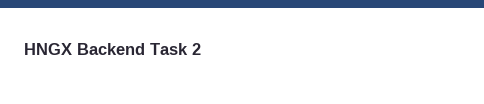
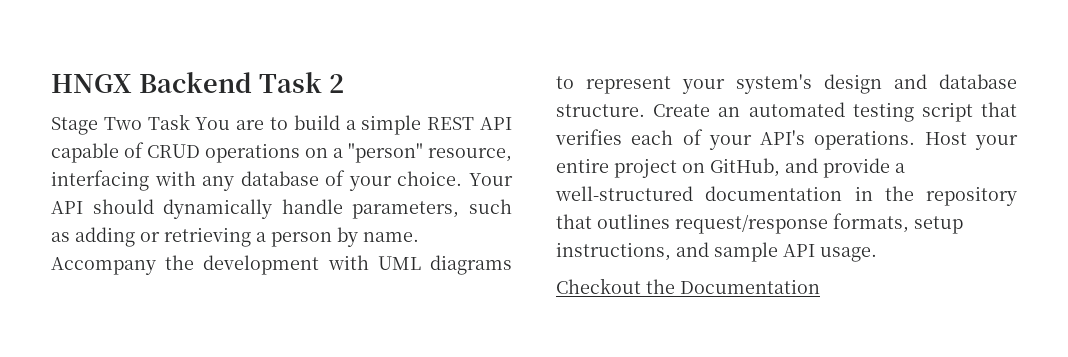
(201, 49) none -> [51,114,513,135] [51,142,512,163] [51,170,513,191] [51,199,512,219] [51,227,419,247] [51,255,512,275] [556,74,1017,94] [556,102,1017,122] [555,129,1018,150] [556,158,905,178] [555,186,1017,206] [556,213,963,234] [556,242,877,262] [556,278,820,294] // Stage Two Task You are to build a simple REST API capable of CRUD operations on a "person" resource, interfacing with any database of your choice. Your API should dynamically handle parameters, such as adding or retrieving a person by name. Accompany the development with UML diagrams to represent your system's design and database structure. Create an automated testing script that verifies each of your API's operations. Host your entire project on GitHub, and provide a well-structured documentation in the repository that outlines request/response formats, setup instructions, and sample API usage. // Checkout the Documentation

